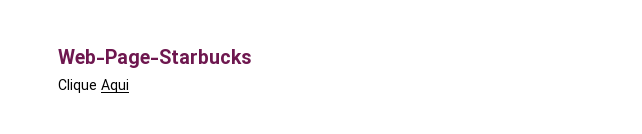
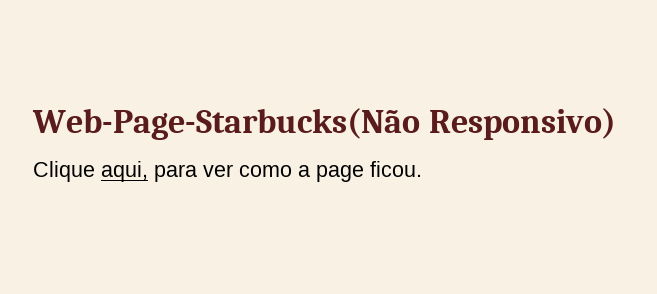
[58,49,251,68] Web-Page-Starbucks -> [32,108,617,140] Web-Page-Starbucks(Não Responsivo)
[101,79,129,93] Aqui -> [101,161,422,182] aqui, para ver como a page ficou.

